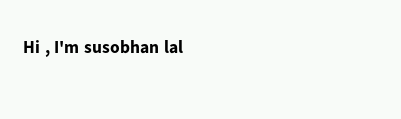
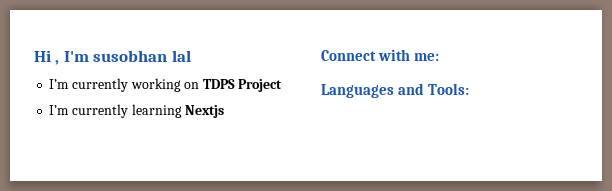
(183, 47) none -> [49,78,283,92] [49,104,224,118] [321,49,440,61] [321,83,470,98] // I’m currently working on TDPS Project // I’m currently learning Nextjs // Connect with me: // Languages and Tools:

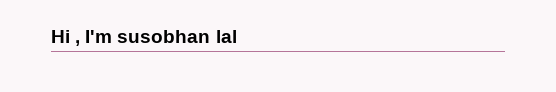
[49,78,283,92] [49,104,224,118] [321,49,440,61] [321,83,470,98] // I’m currently working on TDPS Project // I’m currently learning Nextjs // Connect with me: // Languages and Tools: -> (237, 36) none

